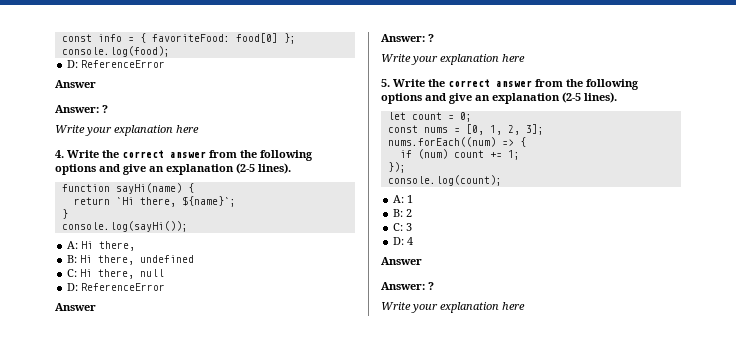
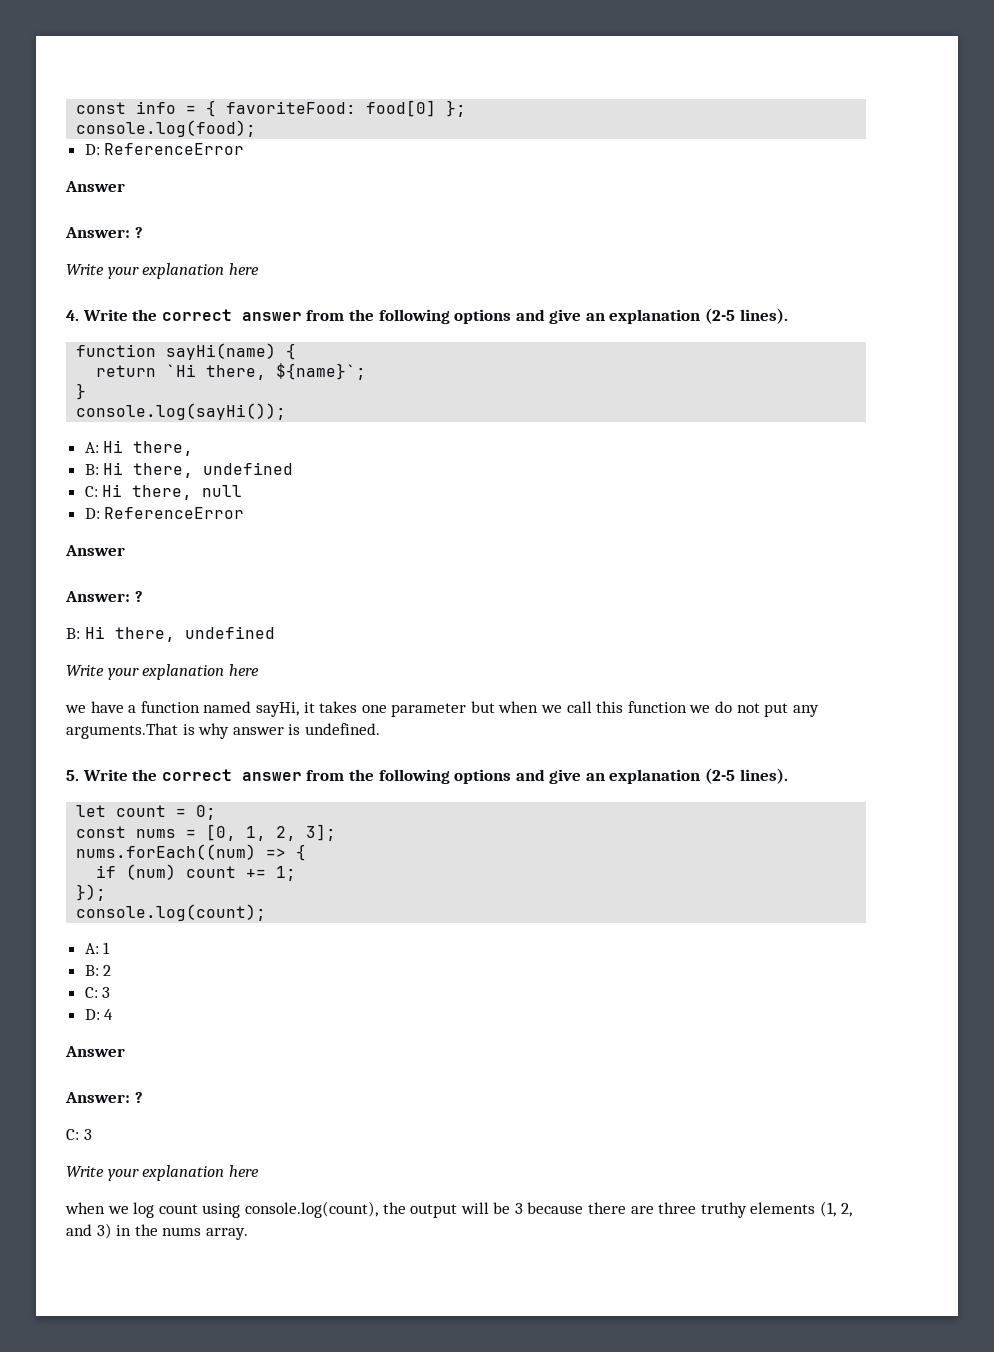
[381,54,525,65] // Write your explanation here -> [66,626,275,642] [66,664,259,680] [65,701,819,717] [66,723,380,739] // B: Hi there, undefined // Write your explanation here // we have a function named sayHi, it takes one parameter but when we call this function we do not put any arguments.That is why answer is undefined.
[381,302,525,313] // Write your explanation here -> [66,1129,92,1140] [66,1165,259,1181] [65,1201,852,1218] [66,1223,248,1240] // C: 3 // Write your explanation here // when we log count using console.log(count), the output will be 3 because there are three truthy elements (1, 2, and 3) in the nums array.

